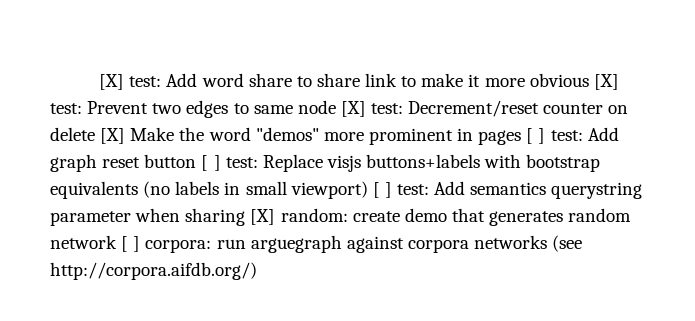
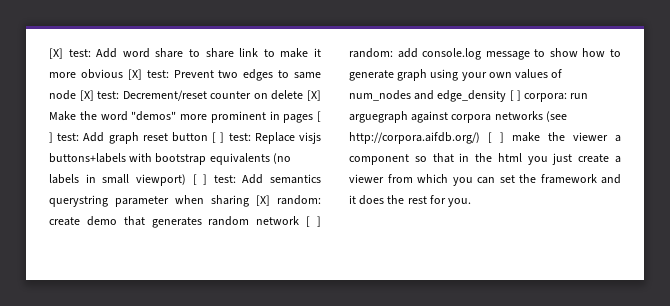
(141, 244) none -> [349,48,621,60] [349,69,563,81] [349,90,521,102] random: add console.log message to show how to generate graph using your own values of num_nodes and edge_density [ ]
(257, 271) none -> [488,132,621,143] [349,153,621,165] [349,174,621,186] [349,195,472,207] [ ] make the viewer a component so that in the html you just create a viewer from which you can set the framework and it does the rest for you.

